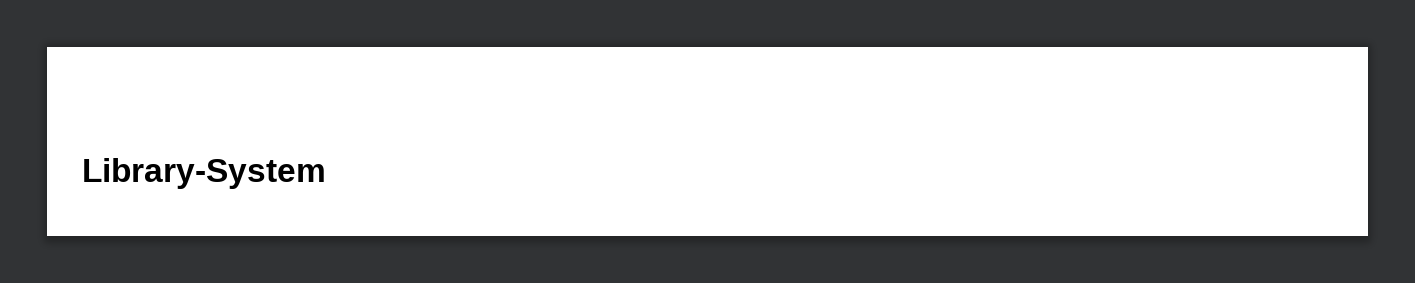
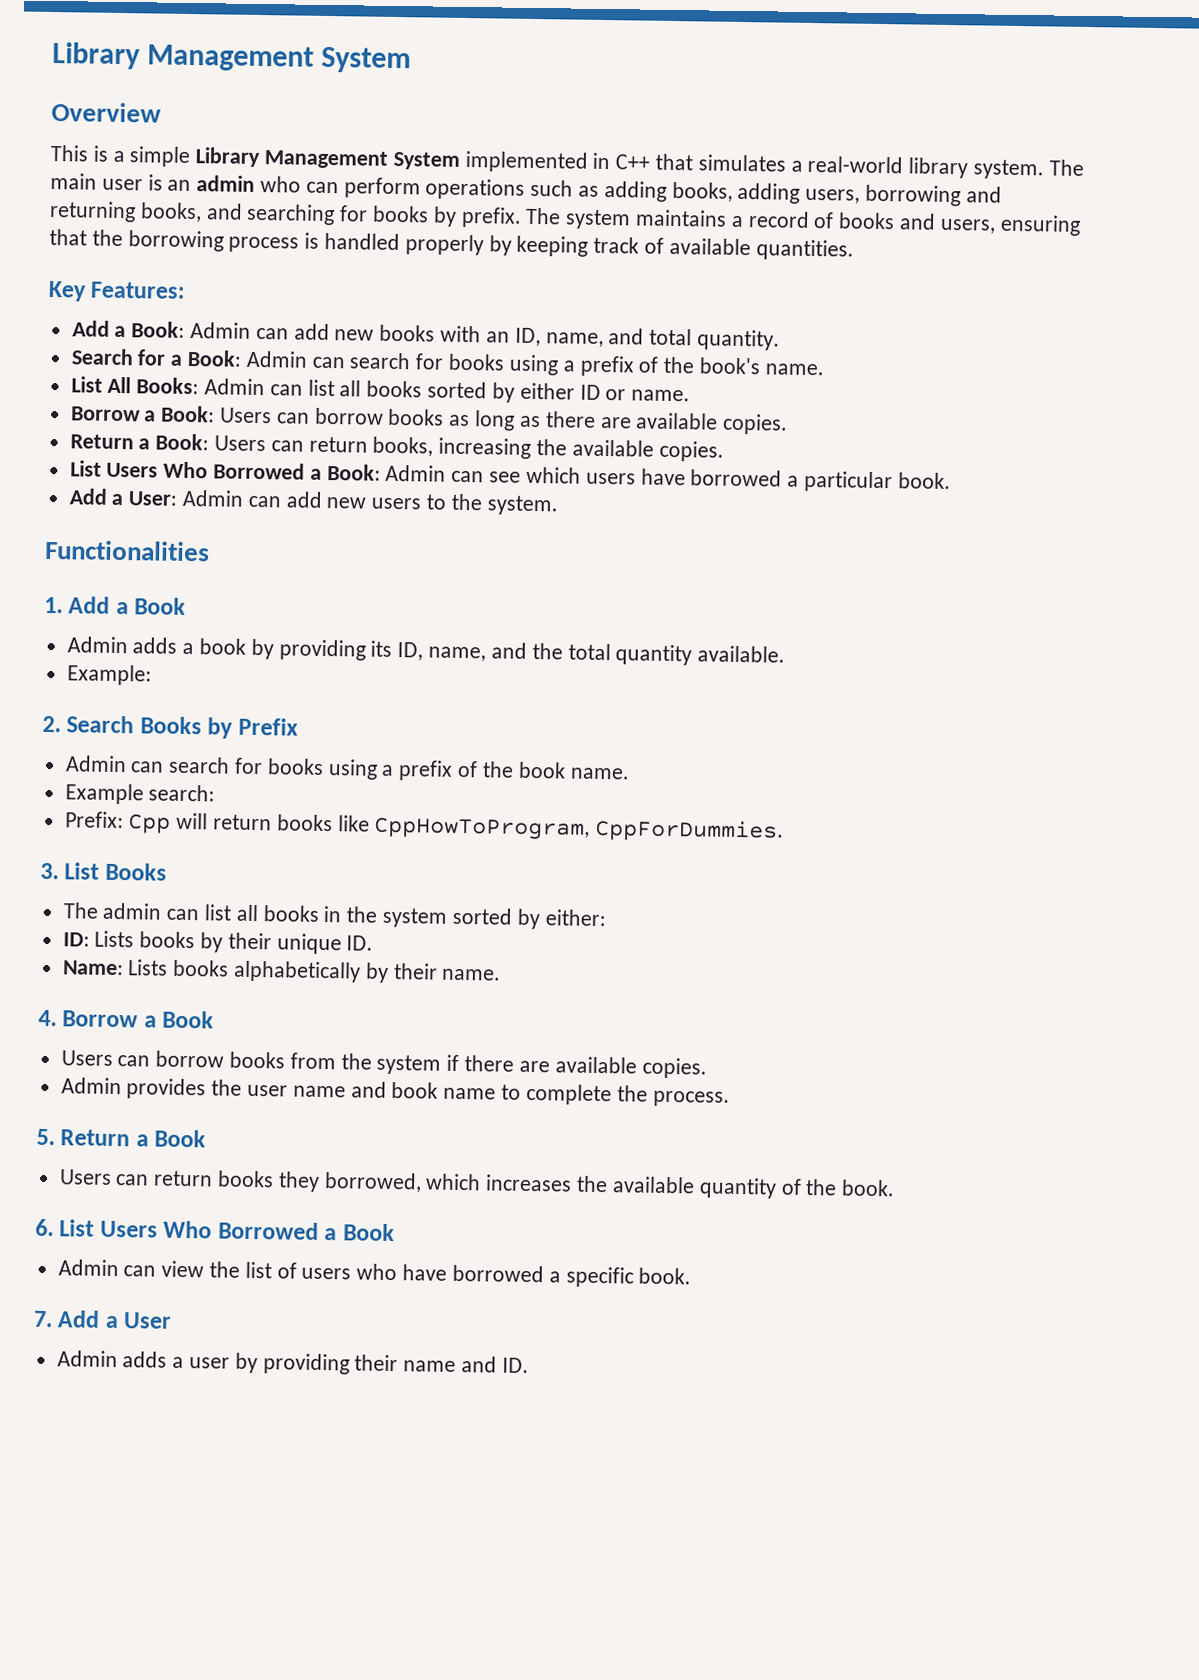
[82,158,326,189] Library-System -> [52,41,412,74] [51,101,162,123] [50,144,1084,180] [50,172,1002,207] [49,200,1081,236] [49,228,854,261] [48,280,187,302] [71,320,780,351] [70,348,824,377] [70,376,691,403] [70,405,789,435] [69,433,724,462] [69,460,951,493] [68,488,558,516] [45,539,210,562] [44,596,187,615] [66,636,786,666] [66,664,152,686] [42,715,298,739] [64,755,630,781] [64,783,216,805] [64,811,785,843] [40,862,167,881] [62,902,606,930] [62,930,374,955] [61,959,502,983] [38,1009,215,1029] [60,1050,707,1079] [60,1077,730,1107] [36,1128,207,1148] [58,1169,896,1199] [35,1218,395,1242] [57,1259,692,1288] [33,1310,173,1329] [56,1350,529,1375] Library Management System // Overview // This is a simple Library Management System implemented in C++ that simulates a real-world library system. The main user is an admin who can perform operations such as adding books, adding users, borrowing and returning books, and searching for books by prefix. The system maintains a record of books and users, ensuring that the borrowing process is handled properly by keeping track of available quantities. // Key Features: // Add a Book: Admin can add new books with an ID, name, and total quantity. // Search for a Book: Admin can search for books using a prefix of the book's name. // List All Books: Admin can list all books sorted by either ID or name. // Borrow a Book: Users can borrow books as long as there are available copies. // Return a Book: Users can return books, increasing the available copies. // List Users Who Borrowed a Book: Admin can see which users have borrowed a particular book. // Add a User: Admin can add new users to the system. // Functionalities // 1. Add a Book // Admin adds a book by providing its ID, name, and the total quantity available. // Example: // 2. Search Books by Prefix // Admin can search for books using a prefix of the book name. // Example search: // Prefix: Cpp will return books like CppHowToProgram, CppForDummies. // 3. List Books // The admin can list all books in the system sorted by either: // ID: Lists books by their unique ID. // Name: Lists books alphabetically by their name. // 4. Borrow a Book // Users can borrow books from the system if there are available copies. // Admin provides the user name and book name to complete the process. // 5. Return a Book // Users can return books they borrowed, which increases the available quantity of the book. // 6. List Users Who Borrowed a Book // Admin can view the list of users who have borrowed a specific book. // 7. Add a User // Admin adds a user by providing their name and ID.

